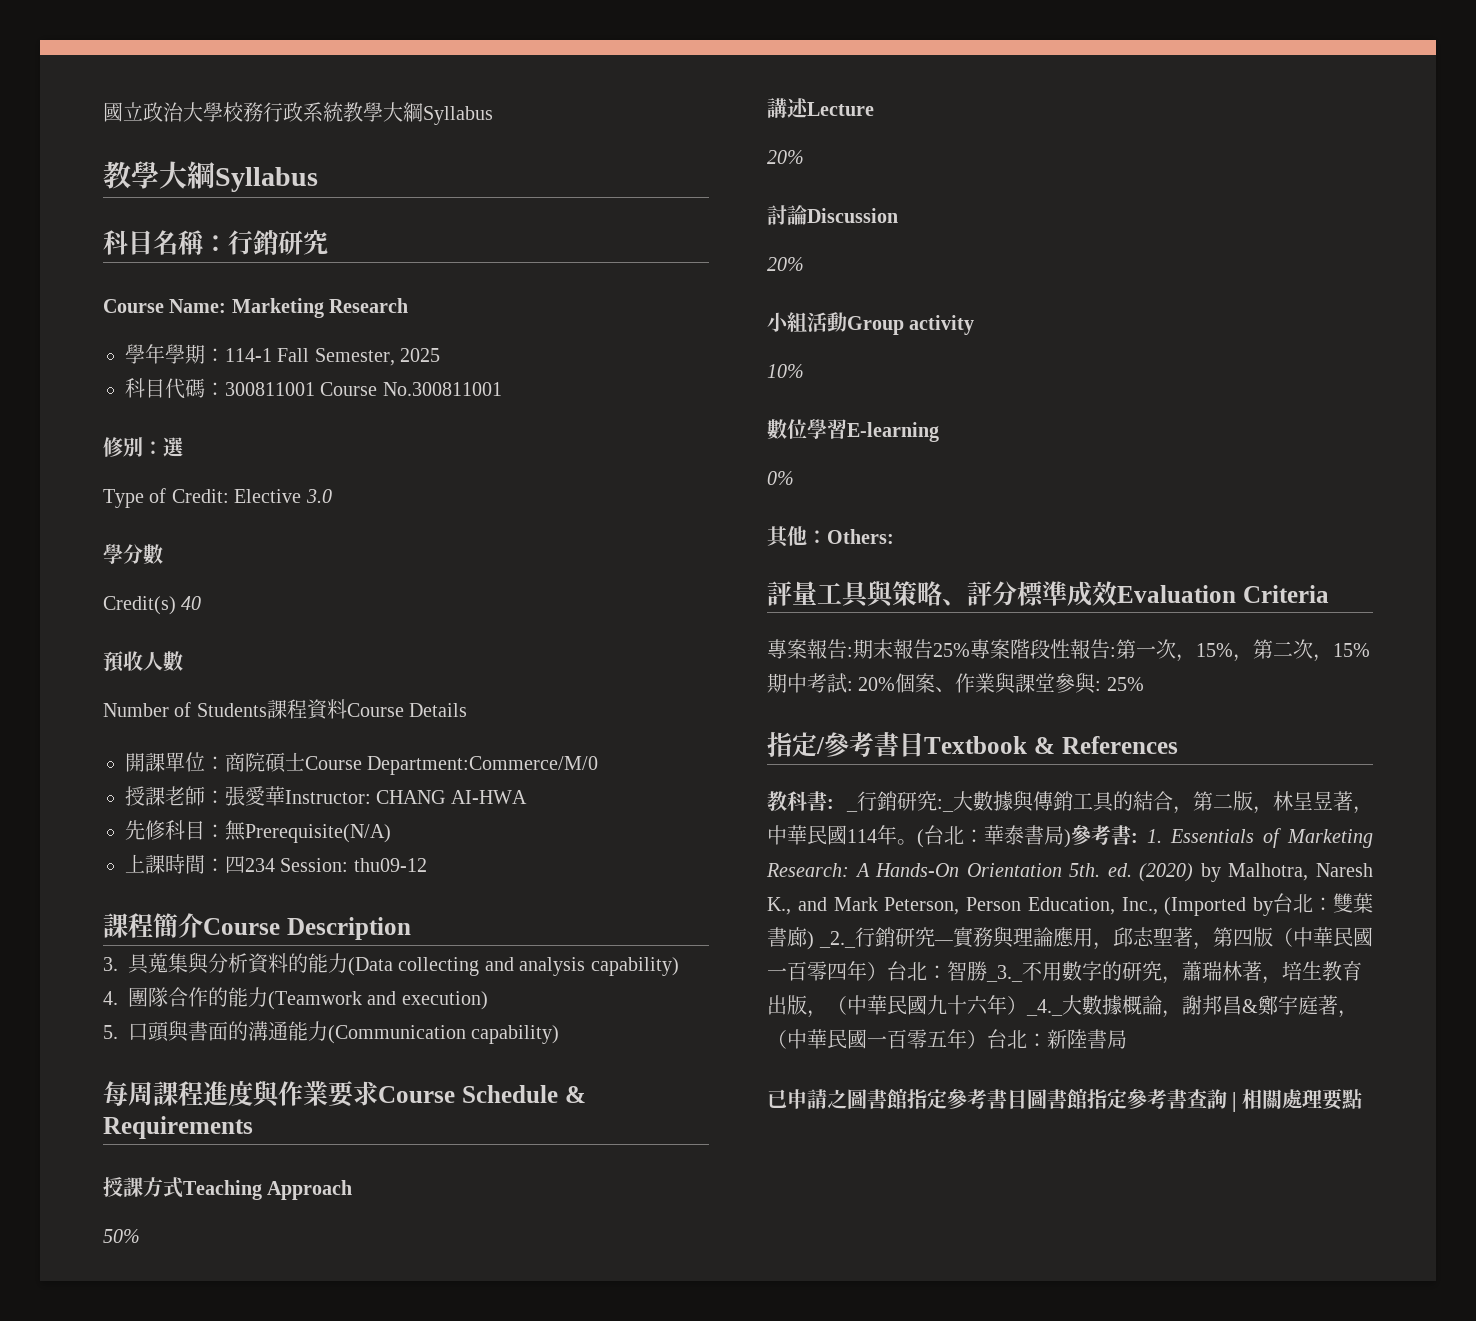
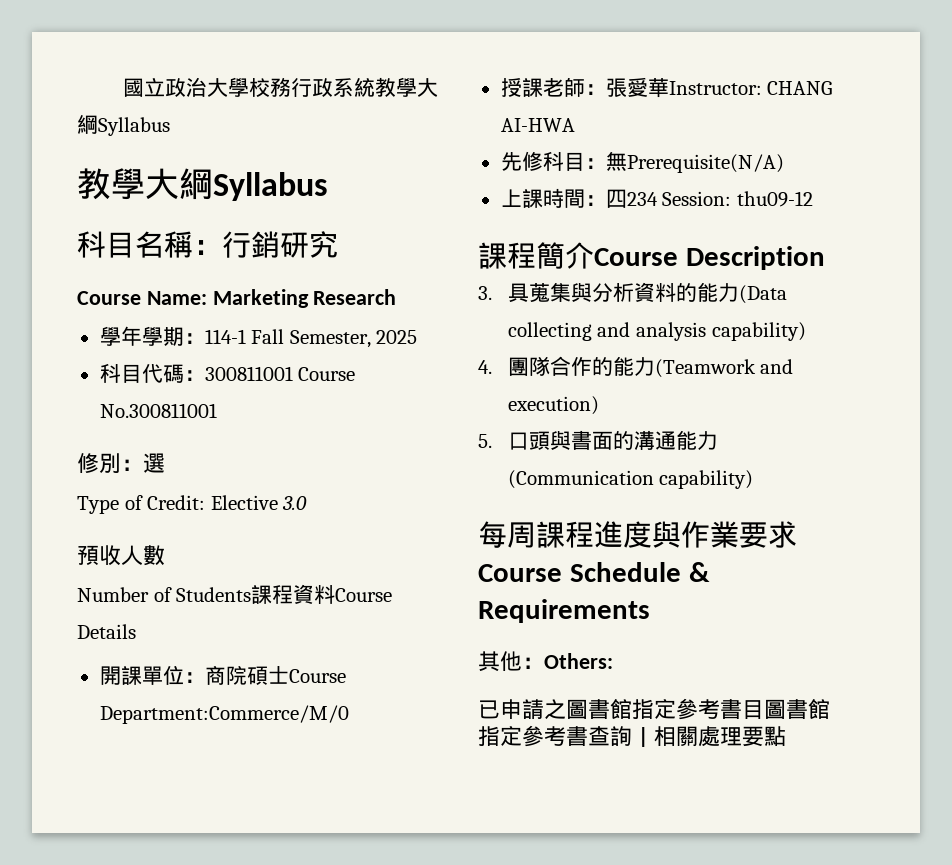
[102,544,163,564] [103,596,202,615] // 學分數 // Credit(s) 40 -> (308, 503) none
[103,1177,353,1200] [103,1229,140,1243] [767,98,874,118] [767,150,804,164] [767,205,898,225] [767,257,804,271] [767,312,975,335] [767,364,804,378] [767,419,939,442] [767,471,794,485] [767,526,894,548] [767,580,1329,608] [767,639,1370,662] [767,672,1144,694] [767,732,1178,757] [767,791,834,811] [846,790,1373,814] [767,825,1373,848] [766,863,1373,882] [767,893,1373,916] [767,926,1373,950] [767,961,1362,984] [767,995,1358,1018] [767,1029,1127,1049] 授課方式Teaching Approach // 50% // 講述Lecture // 20% // 討論Discussion // 20% // 小組活動Group activity // 10% // 數位學習E-learning // 0% // 其他：Others: // 評量工具與策略、評分標準成效Evaluation Criteria // 專案報告:期末報告25%專案階段性報告:第一次，15%，第二次，15%期中考試: 20%個案、作業與課堂參與: 25% // 指定/參考書目Textbook & References // 教科書: _行銷研究:_大數據與傳銷工具的結合，第二版，林呈昱著，中華民國114年。(台北：華泰書局)參考書: 1. Essentials of Marketing Research: A Hands-On Orientation 5th. ed. (2020) by Malhotra, Naresh K., and Mark Peterson, Person Education, Inc., (Imported by台北：雙葉書廊) _2._行銷研究—實務與理論應用，邱志聖著，第四版（中華民國一百零四年）台北：智勝_3._不用數字的研究，蕭瑞林著，培生教育出版，（中華民國九十六年）_4._大數據概論，謝邦昌&鄭宇庭著，（中華民國一百零五年）台北：新陸書局 -> [478,651,613,672] 其他：Others:

